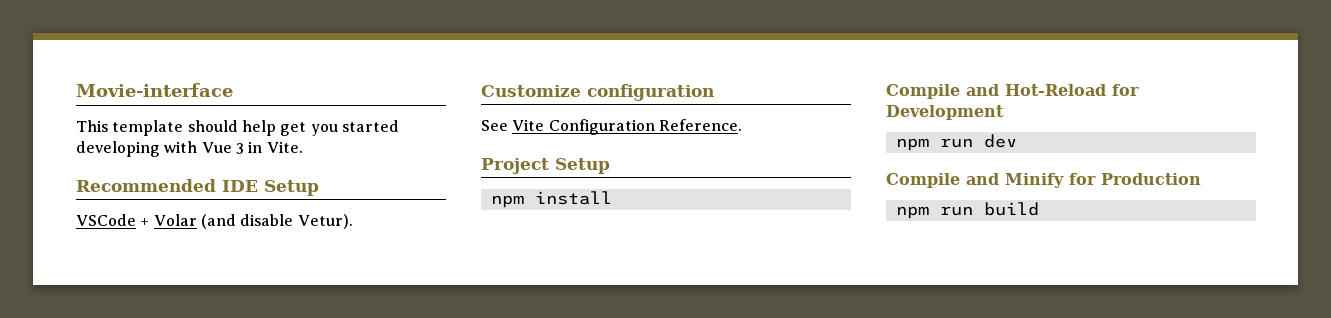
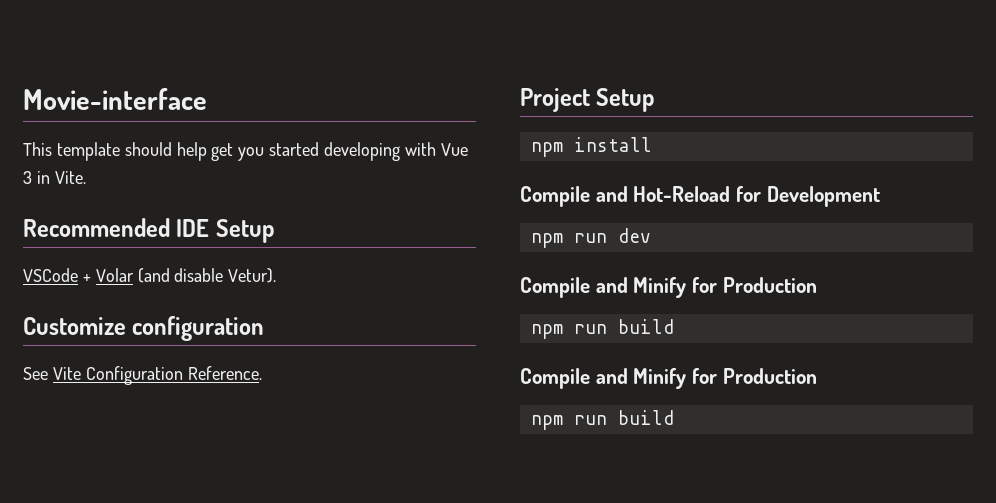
(1039, 209) none -> [520,368,817,389] [530,410,674,430] // Compile and Minify for Production // npm run build

